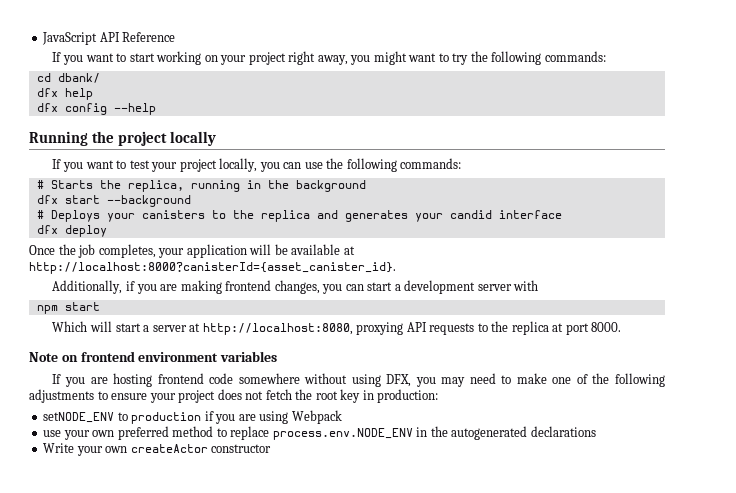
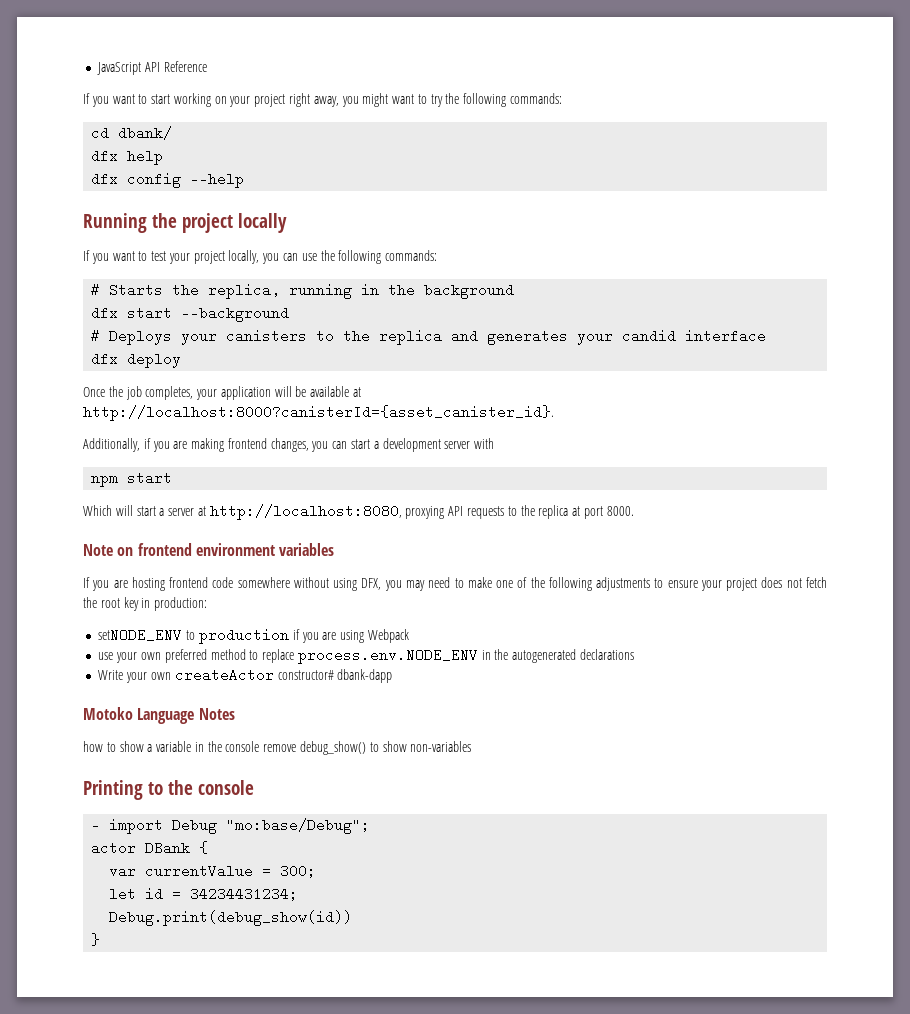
[211,444,272,453] constructor -> [277,669,393,683] [83,707,235,724] [83,741,472,755] [83,780,255,800] [91,818,371,834] [91,841,209,855] [109,864,317,878] [109,887,299,901] [109,910,353,926] [91,933,101,946] constructor# dbank-dapp // Motoko Language Notes // how to show a variable in the console remove debug_show() to show non-variables // Printing to the console // - import Debug "mo:base/Debug"; // actor DBank { // var currentValue = 300; // let id = 34234431234; // Debug.print(debug_show(id)) // }

